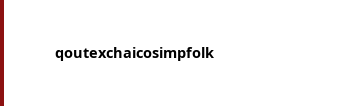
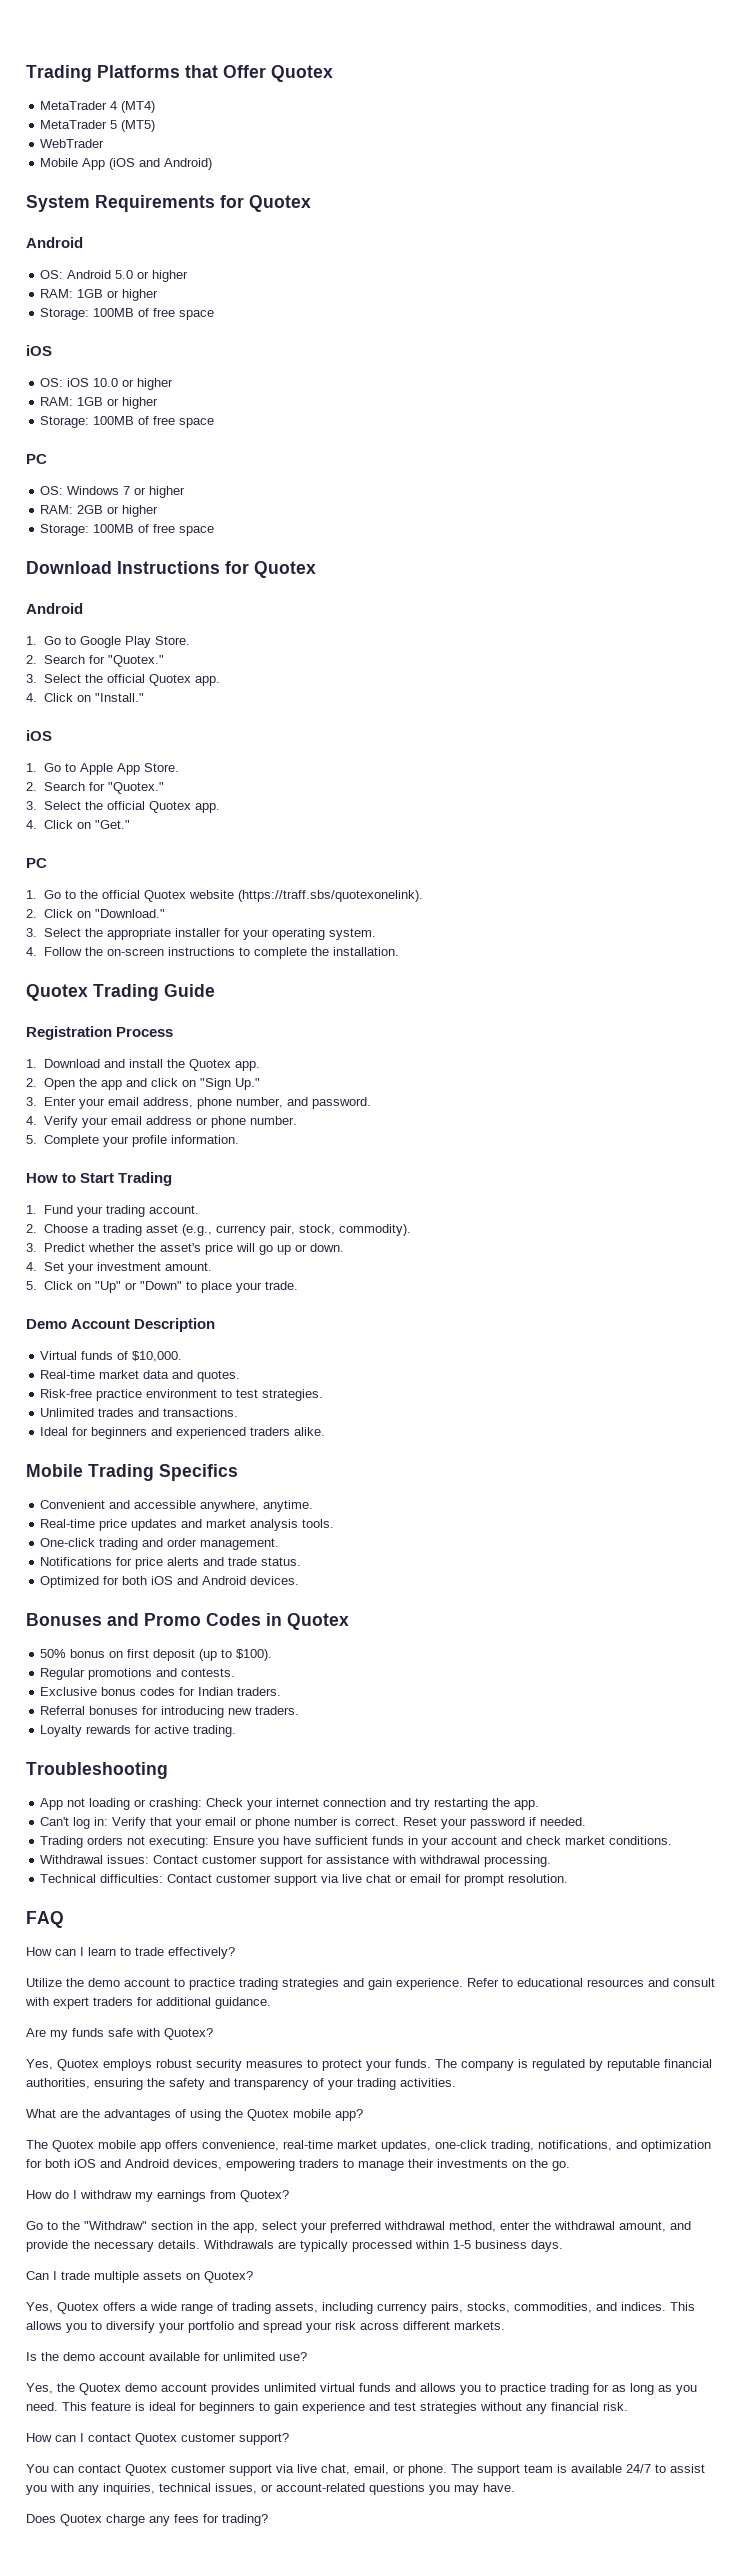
[55,47,214,61] qoutexchaicosimpfolk -> [26,65,333,82] [40,101,156,113] [40,120,156,132] [40,139,105,148] [40,158,213,170] [26,195,311,212] [26,237,83,248] [40,270,189,282] [40,289,159,301] [40,308,215,320] [26,345,52,356] [40,378,174,390] [40,397,159,409] [40,416,215,428] [26,454,47,464] [40,486,186,498] [40,505,159,517] [40,524,215,536] [26,561,316,578] [26,603,83,614] [26,636,190,648] [26,655,164,667] [26,674,220,686] [26,693,144,702] [26,730,52,741] [26,763,179,775] [26,782,164,794] [26,801,220,813] [26,820,130,829] [26,858,47,868] [26,890,423,902] [26,909,165,918] [26,928,376,940] [26,947,399,959] [26,984,215,1001] [26,1026,174,1040] [26,1059,260,1071] [26,1078,260,1090] [26,1097,371,1109] [26,1116,297,1128] [26,1135,239,1147] [26,1172,173,1186] [26,1205,199,1217] [26,1224,411,1236] [26,1243,344,1255] [26,1262,212,1274] [26,1281,298,1293] [26,1318,216,1332] [40,1351,183,1362] [40,1370,241,1382] [40,1389,324,1401] [40,1408,239,1417] [40,1427,326,1439] [26,1464,238,1481] [40,1500,314,1512] [40,1519,335,1531] [40,1538,280,1550] [40,1557,302,1569] [40,1576,300,1588] [26,1613,349,1630] [40,1649,273,1661] [40,1668,236,1680] [40,1687,282,1696] [40,1706,300,1718] [40,1725,237,1737] [26,1762,168,1779] [40,1798,540,1810] [40,1817,587,1829] [40,1836,673,1848] [40,1855,552,1867] [40,1874,569,1886] [26,1911,64,1928] [26,1947,235,1959] [26,1978,715,1990] [25,1997,271,2009] [26,2028,213,2040] [26,2059,712,2071] [26,2078,456,2090] [26,2109,363,2121] [26,2140,711,2152] [26,2159,570,2171] [26,2190,289,2202] [26,2221,691,2233] [26,2240,563,2252] [26,2271,253,2283] [26,2302,695,2314] [26,2321,505,2333] [26,2352,307,2361] [26,2383,697,2395] [26,2402,628,2414] [26,2433,289,2445] [26,2464,705,2476] [26,2483,515,2495] [26,2514,268,2526] Trading Platforms that Offer Quotex // MetaTrader 4 (MT4) // MetaTrader 5 (MT5) // WebTrader // Mobile App (iOS and Android) // System Requirements for Quotex // Android // OS: Android 5.0 or higher // RAM: 1GB or higher // Storage: 100MB of free space // iOS // OS: iOS 10.0 or higher // RAM: 1GB or higher // Storage: 100MB of free space // PC // OS: Windows 7 or higher // RAM: 2GB or higher // Storage: 100MB of free space // Download Instructions for Quotex // Android // 1. Go to Google Play Store. // 2. Search for "Quotex." // 3. Select the official Quotex app. // 4. Click on "Install." // iOS // 1. Go to Apple App Store. // 2. Search for "Quotex." // 3. Select the official Quotex app. // 4. Click on "Get." // PC // 1. Go to the official Quotex website (https://traff.sbs/quotexonelink). // 2. Click on "Download." // 3. Select the appropriate installer for your operating system. // 4. Follow the on-screen instructions to complete the installation. // Quotex Trading Guide // Registration Process // 1. Download and install the Quotex app. // 2. Open the app and click on "Sign Up." // 3. Enter your email address, phone number, and password. // 4. Verify your email address or phone number. // 5. Complete your profile information. // How to Start Trading // 1. Fund your trading account. // 2. Choose a trading asset (e.g., currency pair, stock, commodity). // 3. Predict whether the asset's price will go up or down. // 4. Set your investment amount. // 5. Click on "Up" or "Down" to place your trade. // Demo Account Description // Virtual funds of $10,000. // Real-time market data and quotes. // Risk-free practice environment to test strategies. // Unlimited trades and transactions. // Ideal for beginners and experienced traders alike. // Mobile Trading Specifics // Convenient and accessible anywhere, anytime. // Real-time price updates and market analysis tools. // One-click trading and order management. // Notifications for price alerts and trade status. // Optimized for both iOS and Android devices. // Bonuses and Promo Codes in Quotex // 50% bonus on first deposit (up to $100). // Regular promotions and contests. // Exclusive bonus codes for Indian traders. // Referral bonuses for introducing new traders. // Loyalty rewards for active trading. // Troubleshooting // App not loading or crashing: Check your internet connection and try restarting the app. // Can't log in: Verify that your email or phone number is correct. Reset your password if needed. // Trading orders not executing: Ensure you have sufficient funds in your account and check market conditions. // Withdrawal issues: Contact customer support for assistance with withdrawal processing. // Technical difficulties: Contact customer support via live chat or email for prompt resolution. // FAQ // How can I learn to trade effectively? // Utilize the demo account to practice trading strategies and gain experience. Refer to educational resources and consult with expert traders for additional guidance. // Are my funds safe with Quotex? // Yes, Quotex employs robust security measures to protect your funds. The company is regulated by reputable financial authorities, ensuring the safety and transparency of your trading activities. // What are the advantages of using the Quotex mobile app? // The Quotex mobile app offers convenience, real-time market updates, one-click trading, notifications, and optimization for both iOS and Android devices, empowering traders to manage their investments on the go. // How do I withdraw my earnings from Quotex? // Go to the "Withdraw" section in the app, select your preferred withdrawal method, enter the withdrawal amount, and provide the necessary details. Withdrawals are typically processed within 1-5 business days. // Can I trade multiple assets on Quotex? // Yes, Quotex offers a wide range of trading assets, including currency pairs, stocks, commodities, and indices. This allows you to diversify your portfolio and spread your risk across different markets. // Is the demo account available for unlimited use? // Yes, the Quotex demo account provides unlimited virtual funds and allows you to practice trading for as long as you need. This feature is ideal for beginners to gain experience and test strategies without any financial risk. // How can I contact Quotex customer support? // You can contact Quotex customer support via live chat, email, or phone. The support team is available 24/7 to assist you with any inquiries, technical issues, or account-related questions you may have. // Does Quotex charge any fees for trading?

